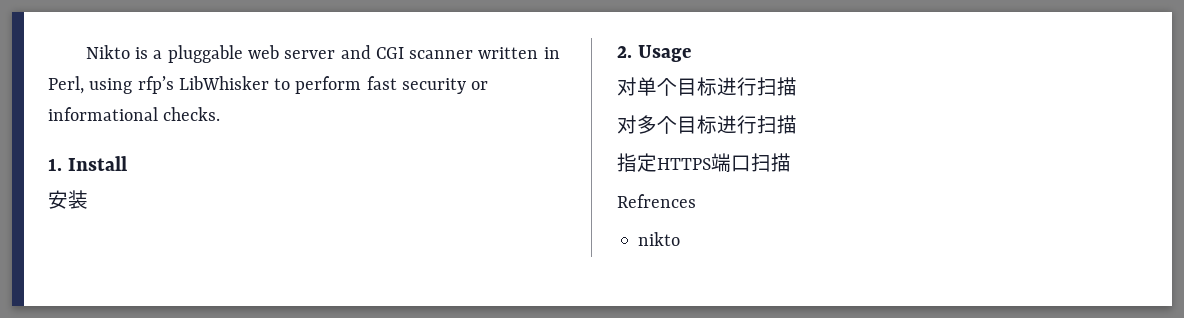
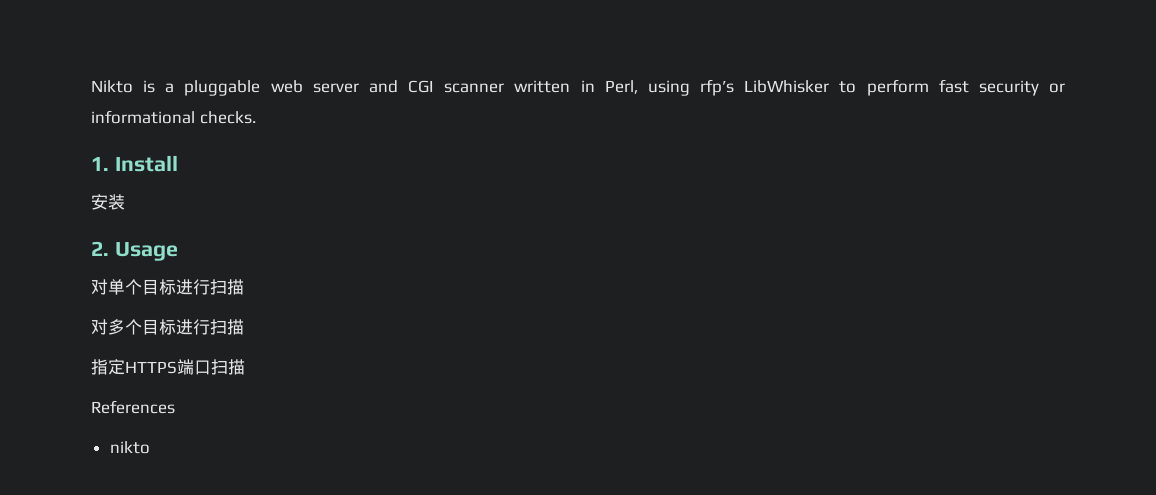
[617,194,696,208] Refrences -> [91,400,175,414] References

